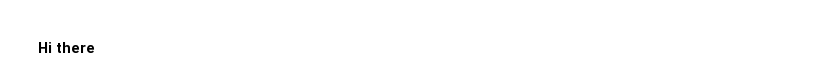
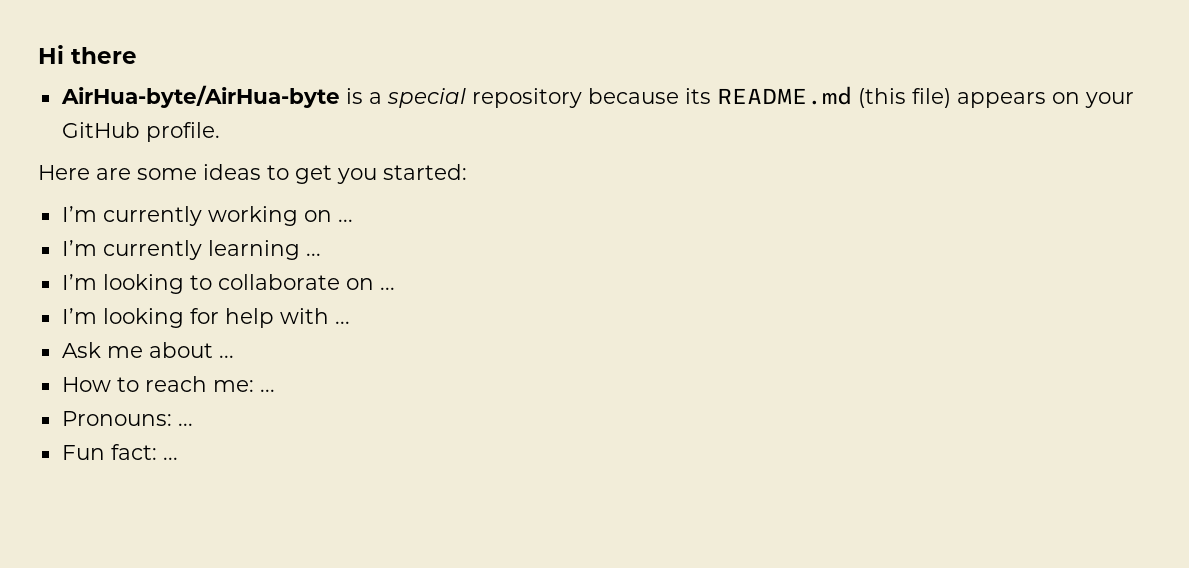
(95, 47) none -> [60,85,1134,108] [61,122,220,142] [38,164,467,184] [61,206,353,226] [61,240,321,260] [61,274,395,294] [61,308,350,328] [61,342,234,358] [61,376,275,392] [61,411,193,426] [61,444,178,460] // AirHua-byte/AirHua-byte is a special repository because its README.md (this file) appears on your GitHub profile. // Here are some ideas to get you started: // I’m currently working on ... // I’m currently learning ... // I’m looking to collaborate on ... // I’m looking for help with ... // Ask me about ... // How to reach me: ... // Pronouns: ... // Fun fact: ...

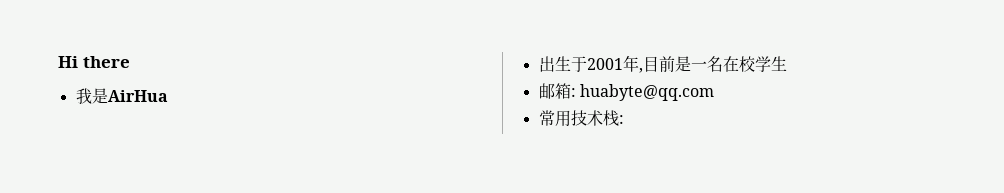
[60,85,1134,108] [61,122,220,142] [38,164,467,184] [61,206,353,226] [61,240,321,260] [61,274,395,294] [61,308,350,328] [61,342,234,358] [61,376,275,392] [61,411,193,426] [61,444,178,460] AirHua-byte/AirHua-byte is a special repository because its README.md (this file) appears on your GitHub profile. // Here are some ideas to get you started: // I’m currently working on ... // I’m currently learning ... // I’m looking to collaborate on ... // I’m looking for help with ... // Ask me about ... // How to reach me: ... // Pronouns: ... // Fun fact: ... -> [75,88,168,104] [538,55,787,73] [538,83,714,101] [538,110,624,127] 我是AirHua // 出生于2001年,目前是一名在校学生 // 邮箱: huabyte@qq.com // 常用技术栈:

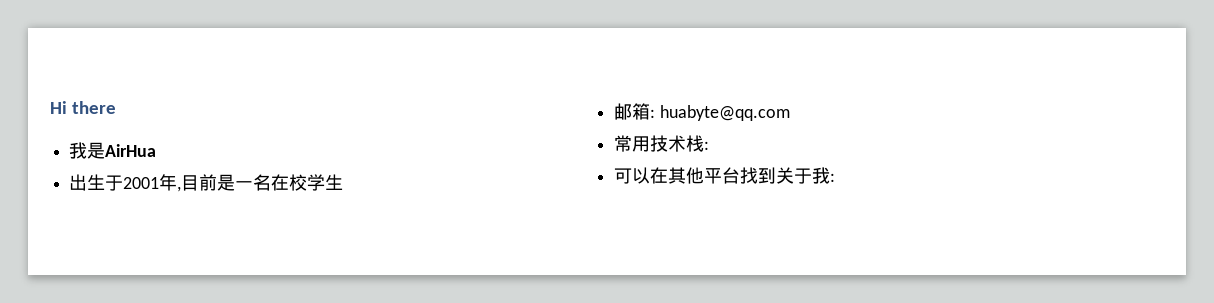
(624, 119) none -> [614,167,836,184] // 可以在其他平台找到关于我:

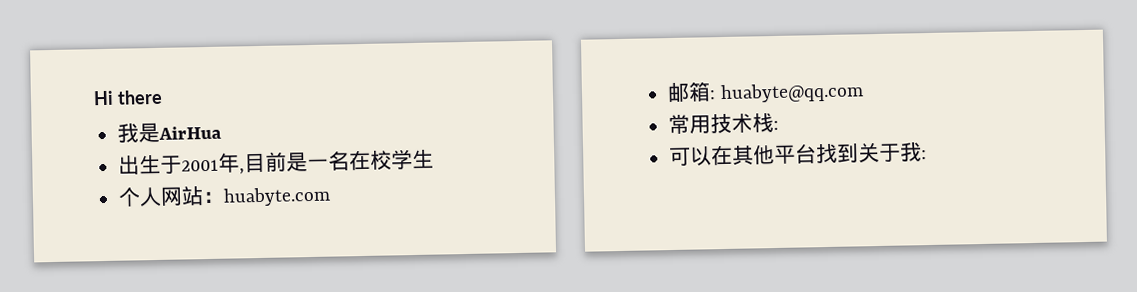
(344, 182) none -> [118,186,332,207] // 个人网站：huabyte.com

